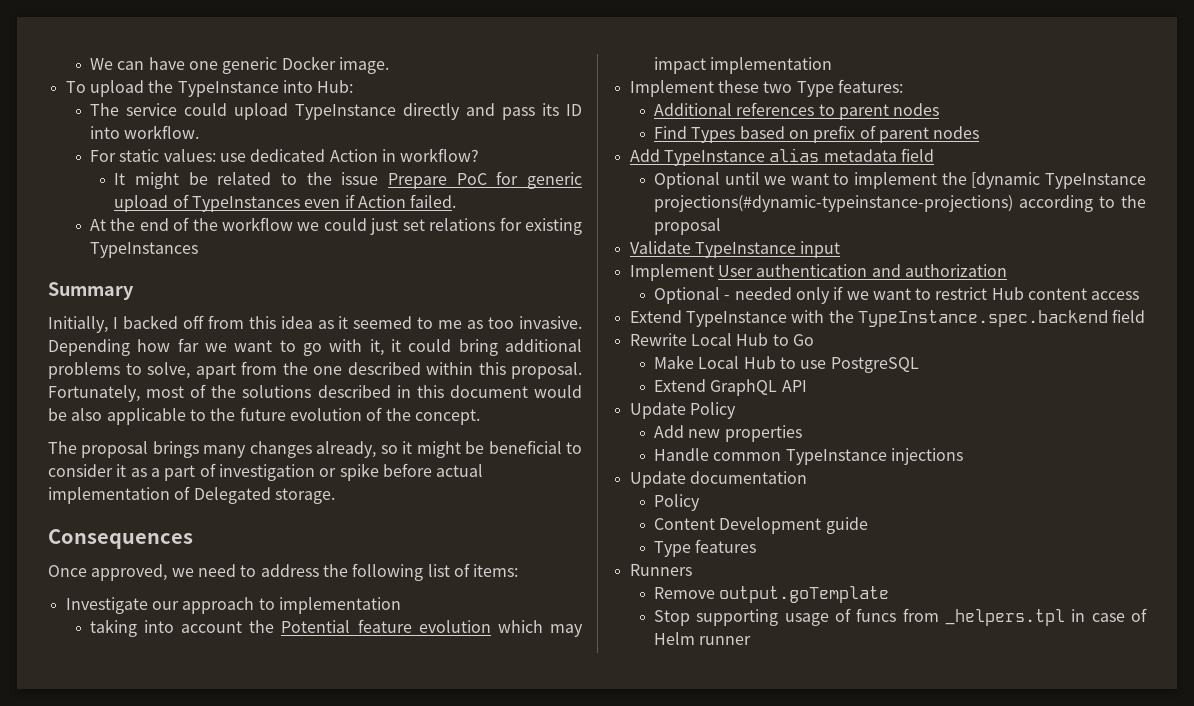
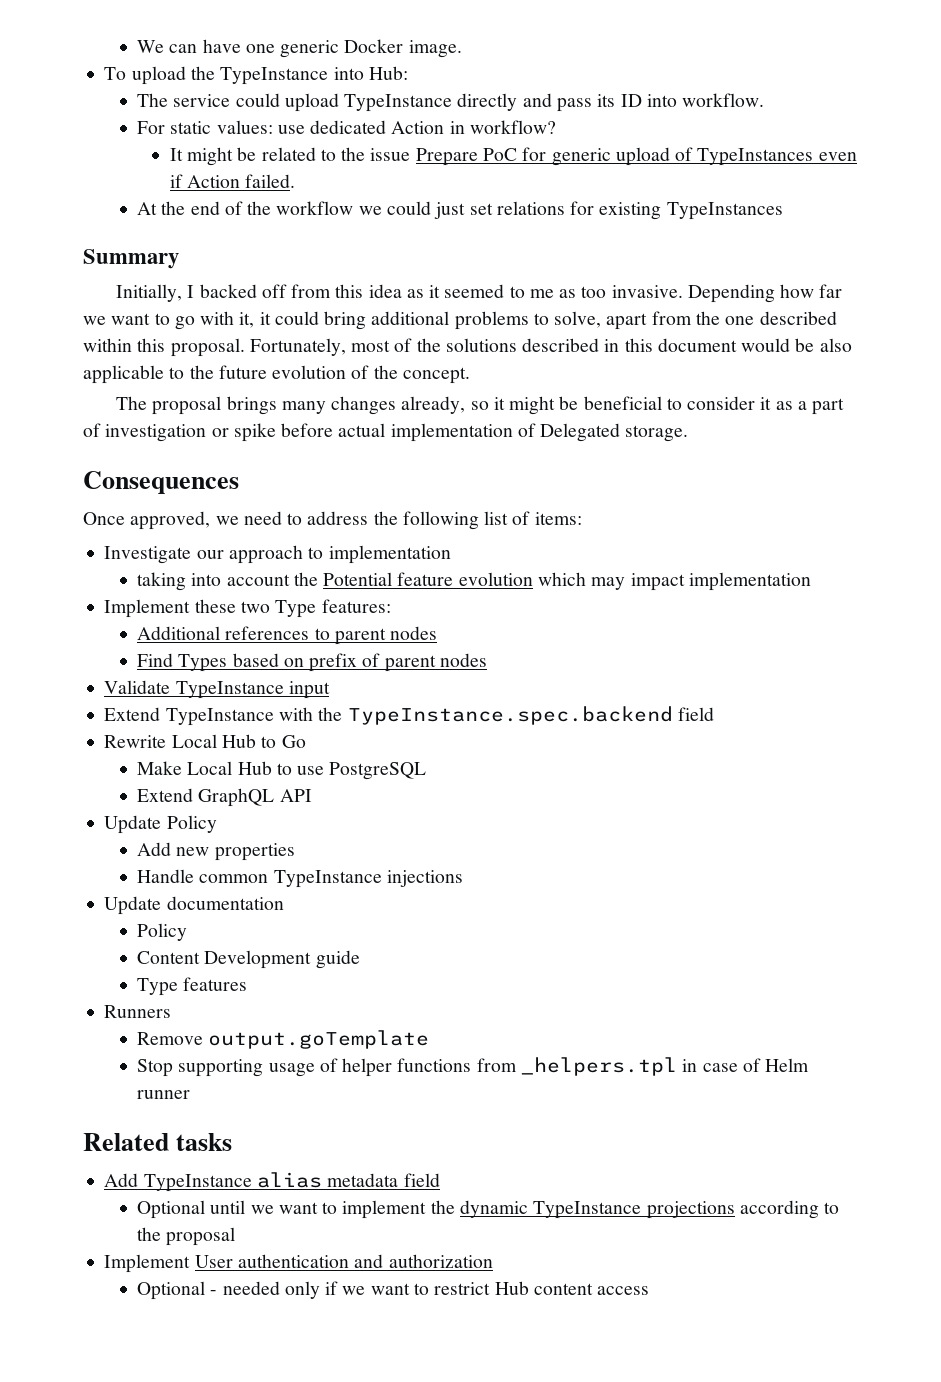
[629,148,934,166] [653,172,1146,189] [653,195,1146,212] [653,218,721,235] [629,241,841,258] [629,264,1007,281] [653,286,1140,304] Add TypeInstance alias metadata field // Optional until we want to implement the [dynamic TypeInstance projections(#dynamic-typeinstance-projections) according to the proposal // Validate TypeInstance input // Implement User authentication and authorization // Optional - needed only if we want to restrict Hub content access -> [104,680,330,699] Validate TypeInstance input
[856,608,897,622] funcs -> [342,1058,472,1077] helper functions
(752, 640) none -> [83,1133,233,1151] [104,1172,440,1192] [137,1200,840,1219] [137,1227,236,1246] [104,1254,493,1273] [137,1281,650,1300] // Related tasks // Add TypeInstance alias metadata field // Optional until we want to implement the dynamic TypeInstance projections according to the proposal // Implement User authentication and authorization // Optional - needed only if we want to restrict Hub content access

